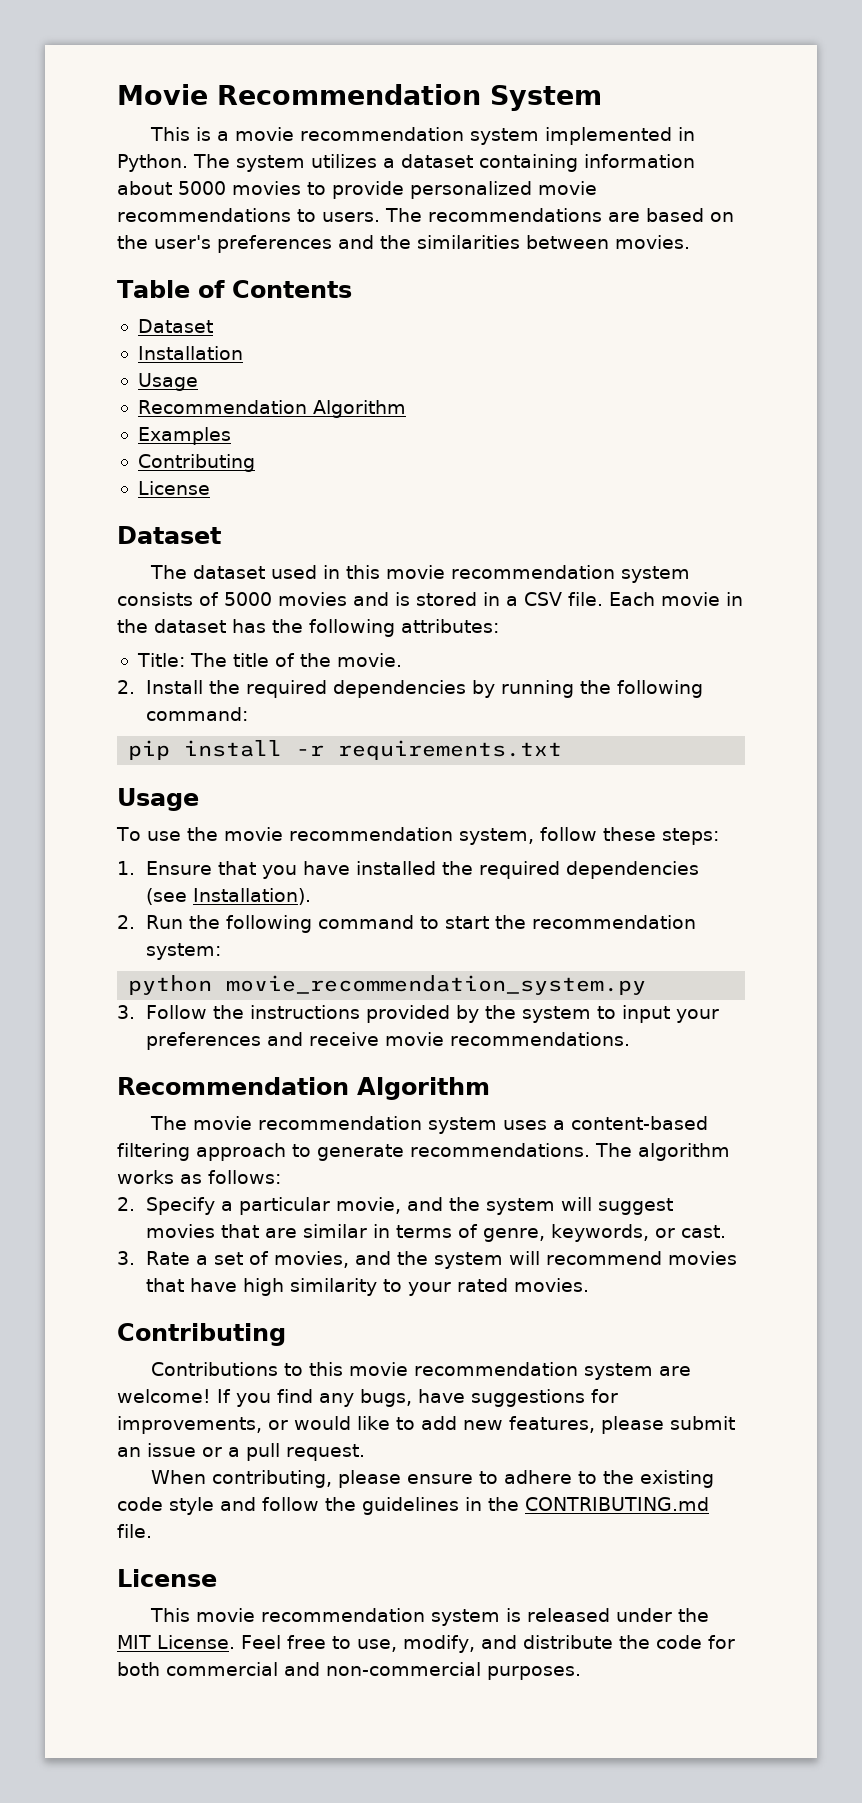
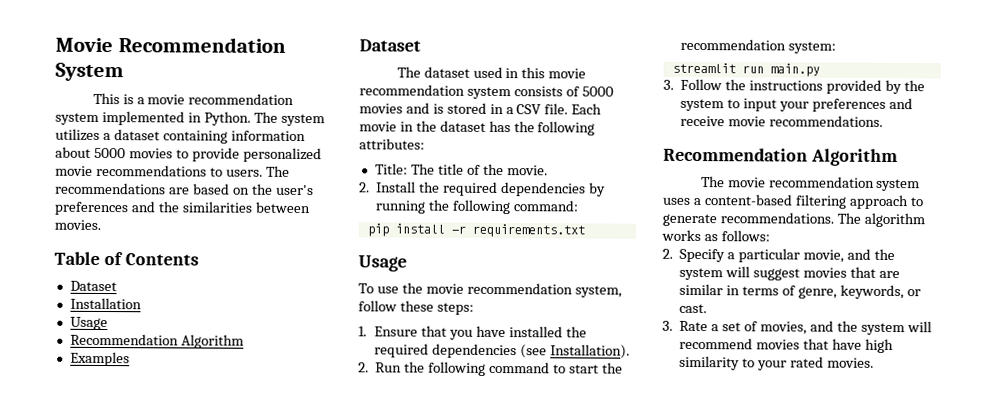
[137,454,255,472] [137,481,210,495] // Contributing // License -> (130, 359) none
[128,975,647,995] python movie_recommendation_system.py -> [671,62,820,77] streamlit run main.py
[117,1323,286,1346] [150,1362,691,1380] [117,1389,618,1407] [117,1416,735,1434] [117,1443,365,1461] [150,1470,714,1488] [117,1497,709,1515] [117,1524,152,1538] [117,1569,217,1587] [149,1608,709,1626] [117,1635,735,1653] [117,1662,581,1680] // Contributing // Contributions to this movie recommendation system are welcome! If you find any bugs, have suggestions for improvements, or would like to add new features, please submit an issue or a pull request. // When contributing, please ensure to adhere to the existing code style and follow the guidelines in the CONTRIBUTING.md file. // License // This movie recommendation system is released under the MIT License. Feel free to use, modify, and distribute the code for both commercial and non-commercial purposes. -> (874, 362) none

